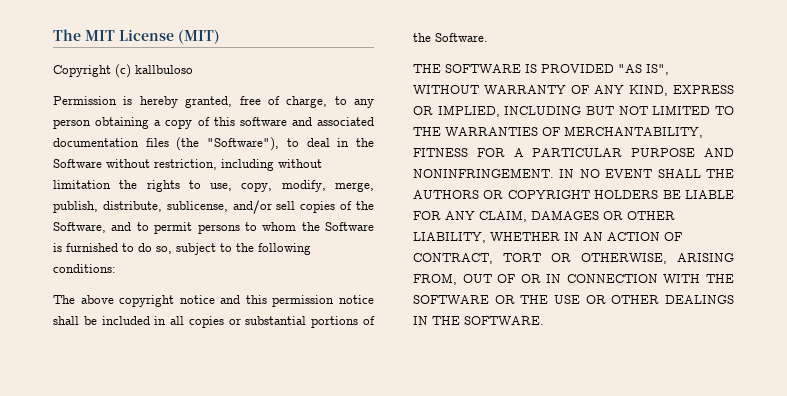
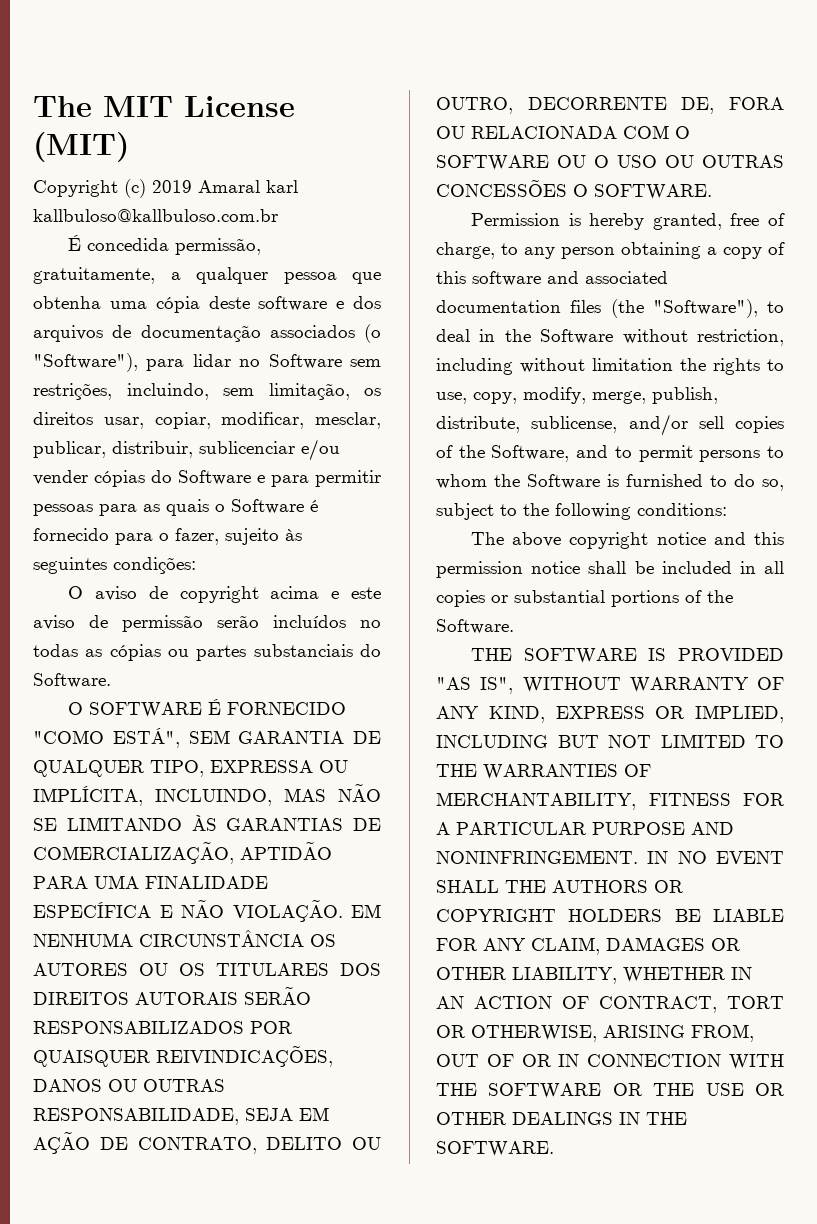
[135,65,193,74] kallbuloso -> [152,180,298,193] [33,209,278,222] [68,235,262,255] [33,267,381,284] [33,296,381,313] [33,324,381,343] [33,353,381,372] [33,383,381,400] [33,412,381,429] [33,439,340,461] [33,470,381,487] [33,499,318,516] [33,528,302,545] [33,557,196,574] [68,586,382,603] [33,615,381,632] [33,644,381,661] [33,673,111,688] [68,699,347,718] [33,728,381,748] [33,760,348,777] [33,783,381,806] [33,815,381,831] [33,841,332,864] [33,875,268,889] [33,899,381,922] [33,929,336,947] [33,963,381,976] [33,986,311,1005] [33,1021,292,1034] [33,1046,333,1067] [33,1079,225,1092] [33,1107,329,1125] [33,1131,381,1154] [436,97,784,114] [436,125,690,139] [436,155,784,171] [436,180,712,200] 2019 Amaral karl kallbuloso@kallbuloso.com.br // É concedida permissão, gratuitamente, a qualquer pessoa que obtenha uma cópia deste software e dos arquivos de documentação associados (o "Software"), para lidar no Software sem restrições, incluindo, sem limitação, os direitos usar, copiar, modificar, mesclar, publicar, distribuir, sublicenciar e/ou vender cópias do Software e para permitir pessoas para as quais o Software é fornecido para o fazer, sujeito às seguintes condições: // O aviso de copyright acima e este aviso de permissão serão incluídos no todas as cópias ou partes substanciais do Software. // O SOFTWARE É FORNECIDO "COMO ESTÁ", SEM GARANTIA DE QUALQUER TIPO, EXPRESSA OU IMPLÍCITA, INCLUINDO, MAS NÃO SE LIMITANDO ÀS GARANTIAS DE COMERCIALIZAÇÃO, APTIDÃO PARA UMA FINALIDADE ESPECÍFICA E NÃO VIOLAÇÃO. EM NENHUMA CIRCUNSTÂNCIA OS AUTORES OU OS TITULARES DOS DIREITOS AUTORAIS SERÃO RESPONSABILIZADOS POR QUAISQUER REIVINDICAÇÕES, DANOS OU OUTRAS RESPONSABILIDADE, SEJA EM AÇÃO DE CONTRATO, DELITO OU OUTRO, DECORRENTE DE, FORA OU RELACIONADA COM O SOFTWARE OU O USO OU OUTRAS CONCESSÕES O SOFTWARE.

